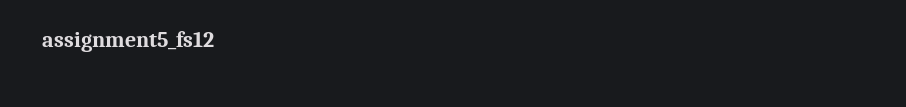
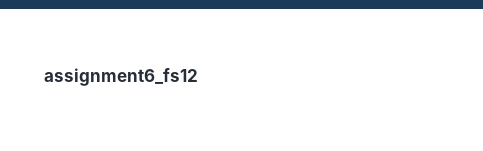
[42,31,214,52] assignment5_fs12 -> [44,68,198,86] assignment6_fs12

